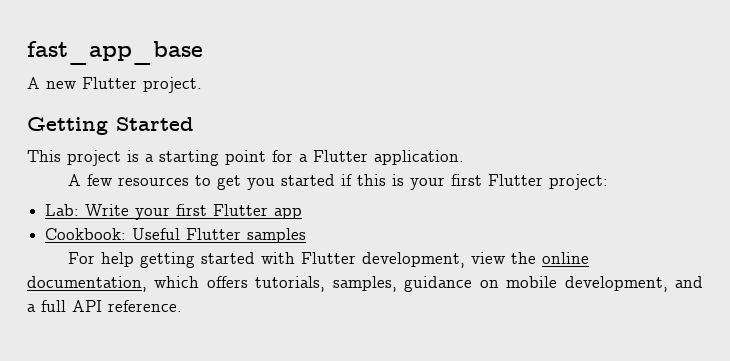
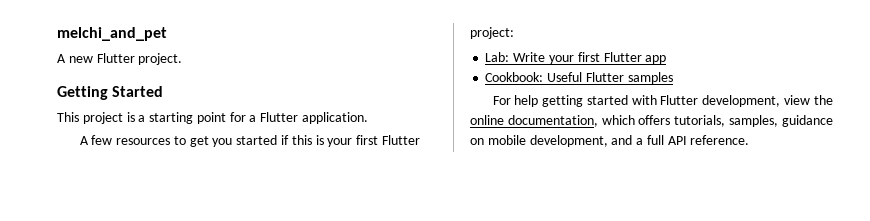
[27,41,203,65] fast_app_base -> [57,27,167,41] melchi_and_pet

